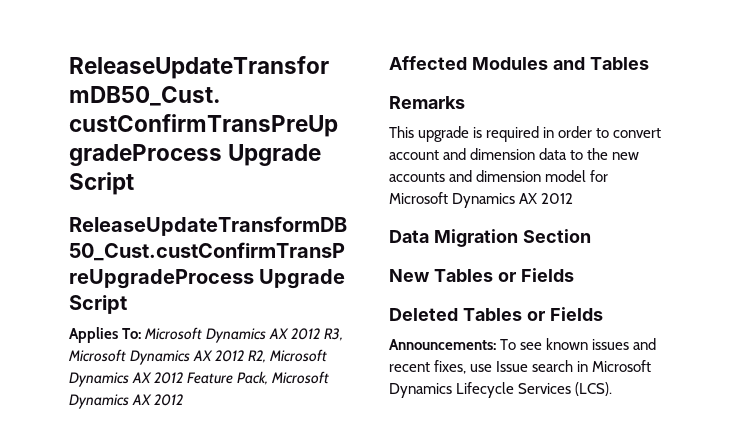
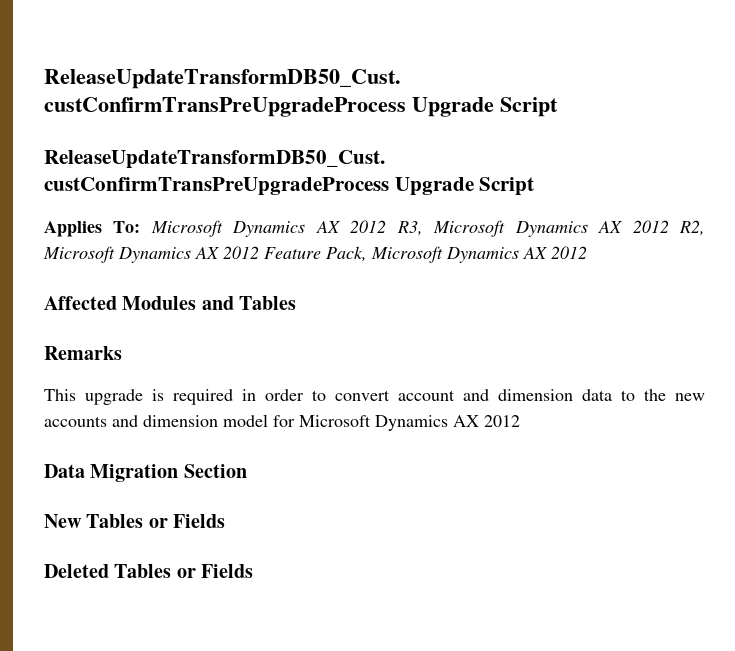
[389,338,657,350] [389,360,652,374] [389,382,613,398] // Announcements: To see known issues and recent fixes, use Issue search in Microsoft Dynamics Lifecycle Services (LCS). -> (254, 571) none

